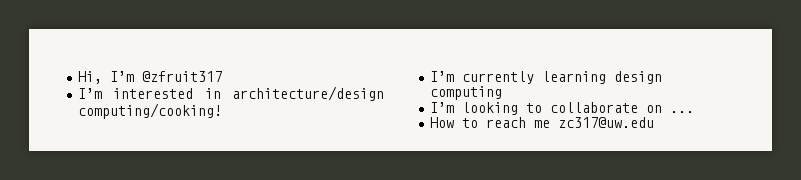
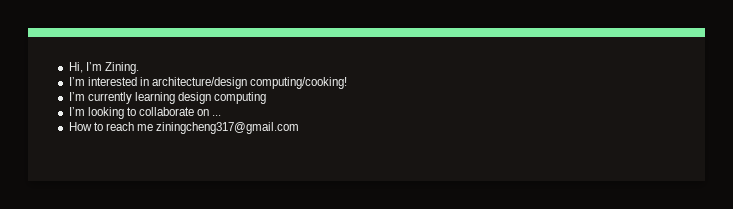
[142,71,223,82] @zfruit317 -> [104,62,139,74] Zining.
[558,117,655,128] zc317@uw.edu -> [156,122,300,134] ziningcheng317@gmail.com

